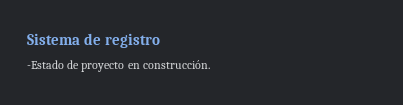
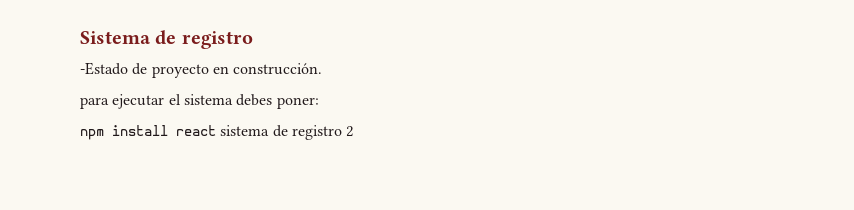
(210, 64) none -> [80,94,319,109] [80,125,354,140] // para ejecutar el sistema debes poner: // npm install react sistema de registro 2

